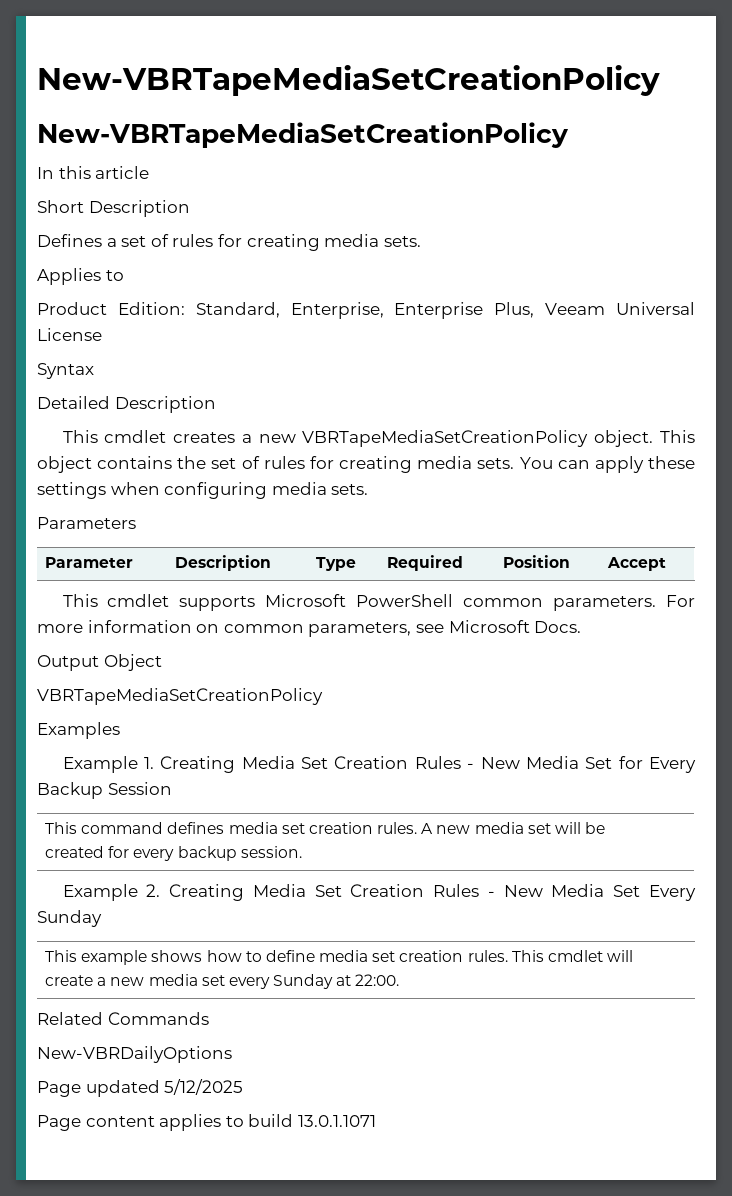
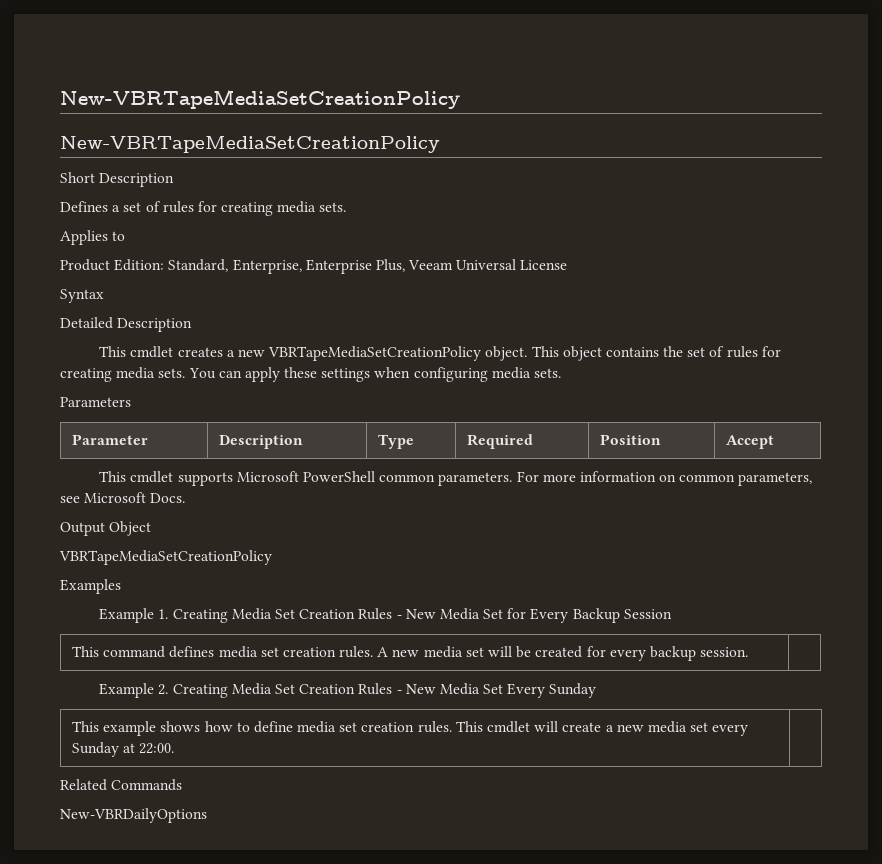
[37,166,150,179] // In this article -> (440, 144) none
[37,1079,244,1097] [37,1114,376,1131] // Page updated 5/12/2025 // Page content applies to build 13.0.1.1071 -> (207, 815) none

